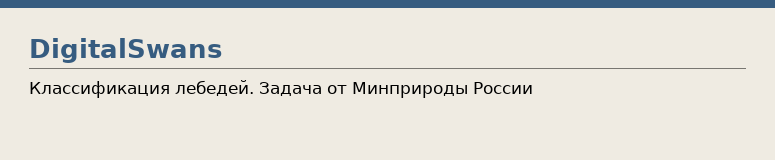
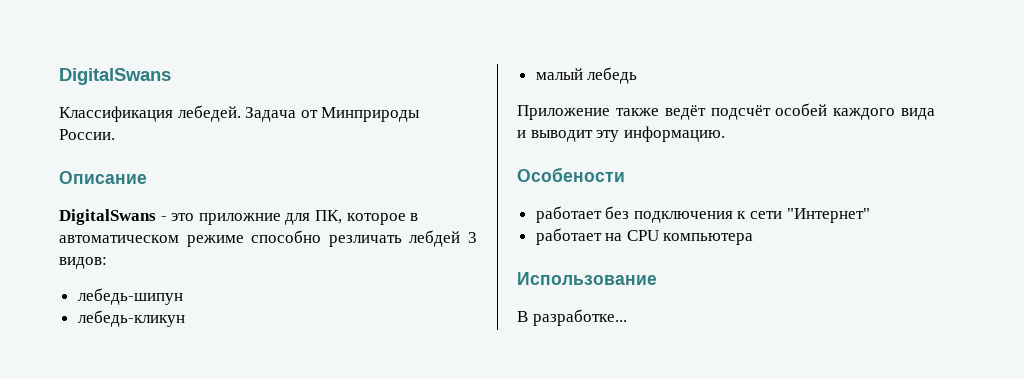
[473,82,533,94] России -> [59,129,115,140] [59,171,147,184] [59,209,419,225] [59,230,478,247] [59,257,107,269] [77,288,183,305] [77,310,185,327] [535,67,638,84] [517,103,935,120] [517,126,725,142] [517,167,625,182] [535,206,870,223] [535,228,754,245] [517,272,657,285] [517,309,627,326] России. // Описание // DigitalSwans - это приложние для ПК, которое в автоматическом режиме способно резличать лебдей 3 видов: // лебедь-шипун // лебедь-кликун // малый лебедь // Приложение также ведёт подсчёт особей каждого вида и выводит эту информацию. // Особености // работает без подключения к сети "Интернет" // работает на CPU компьютера // Использование // В разработке...

